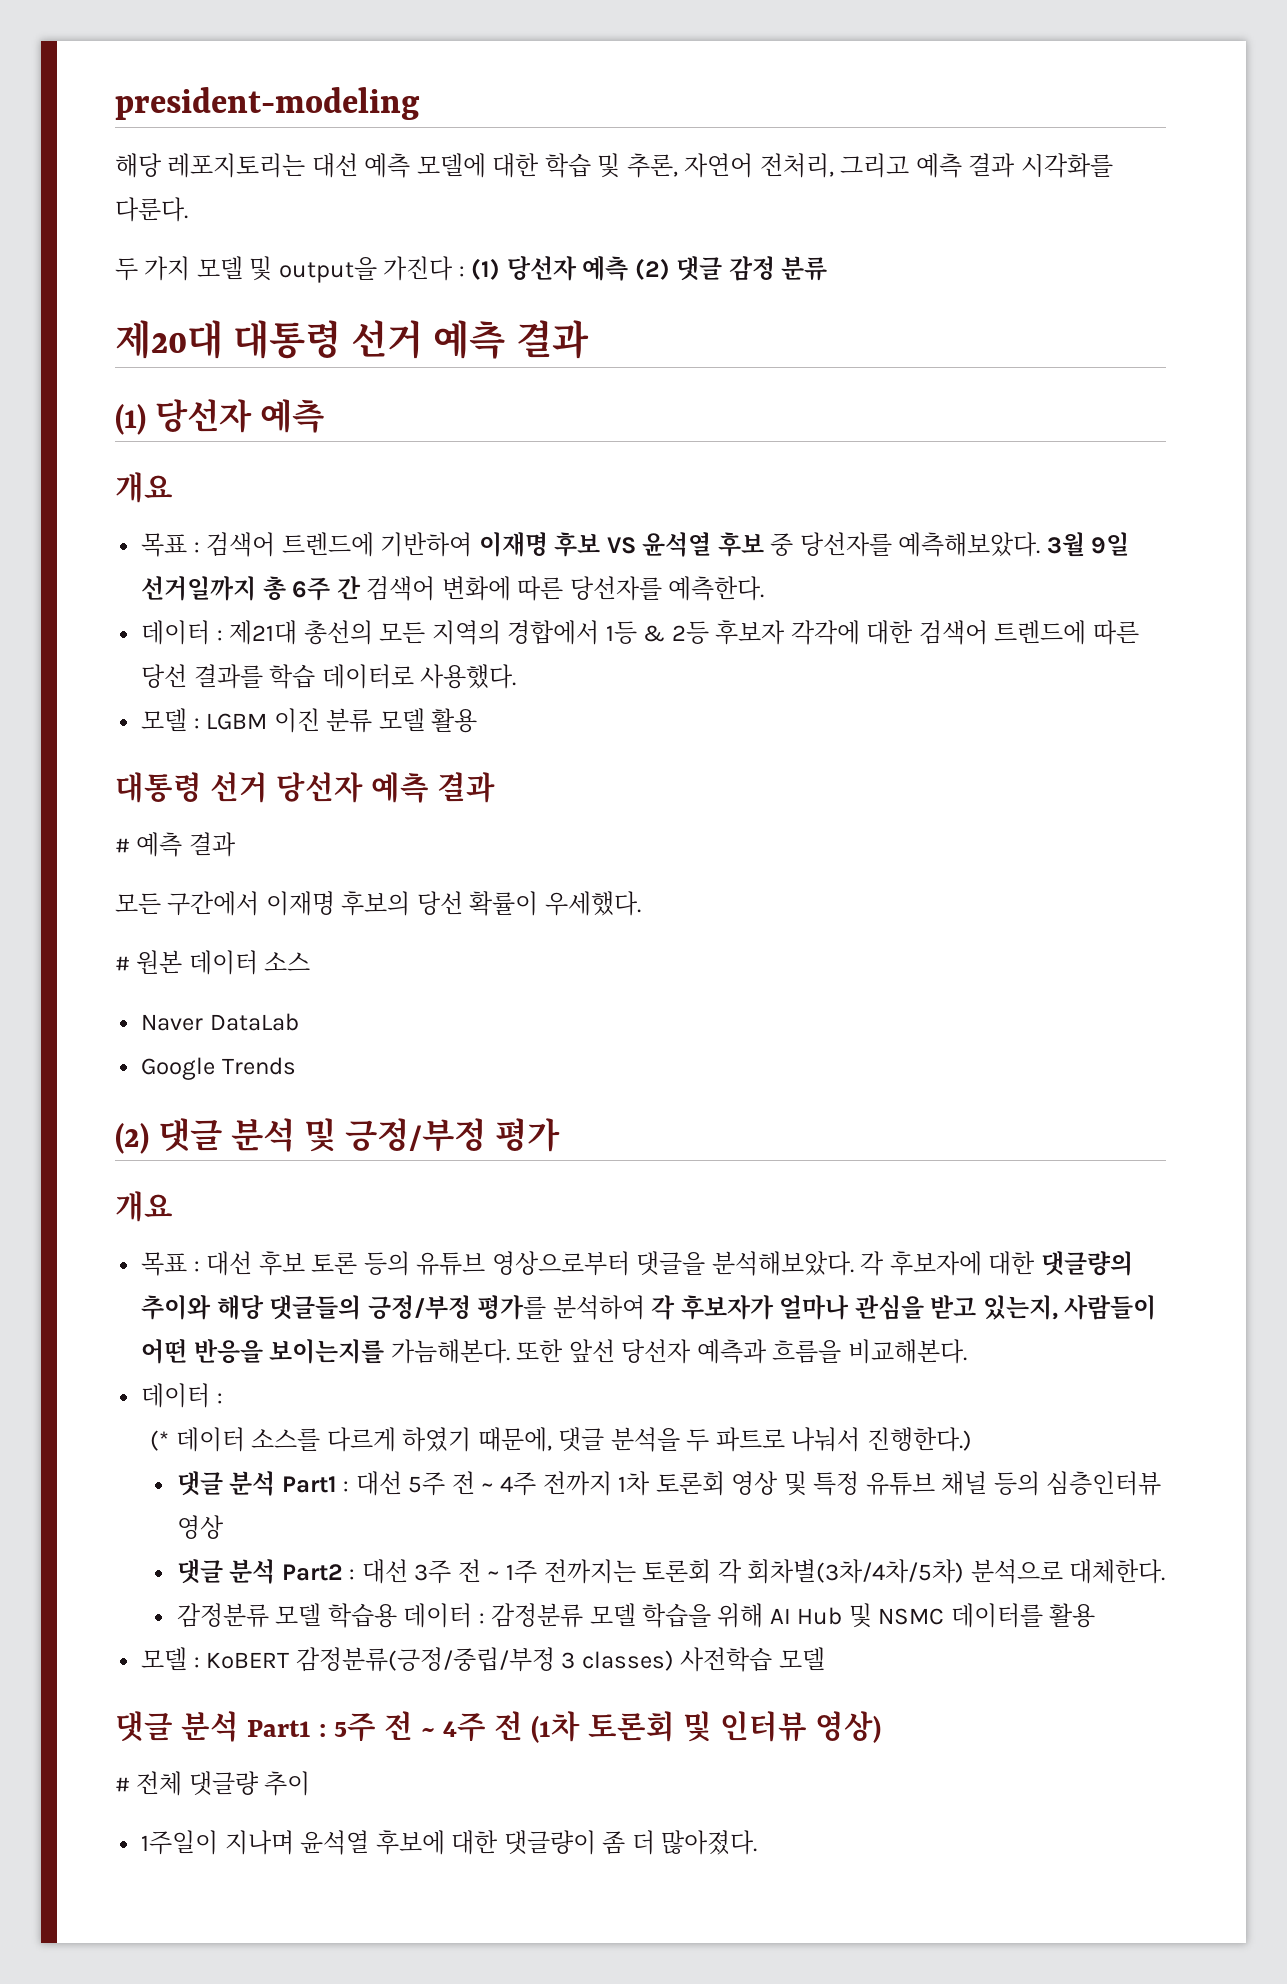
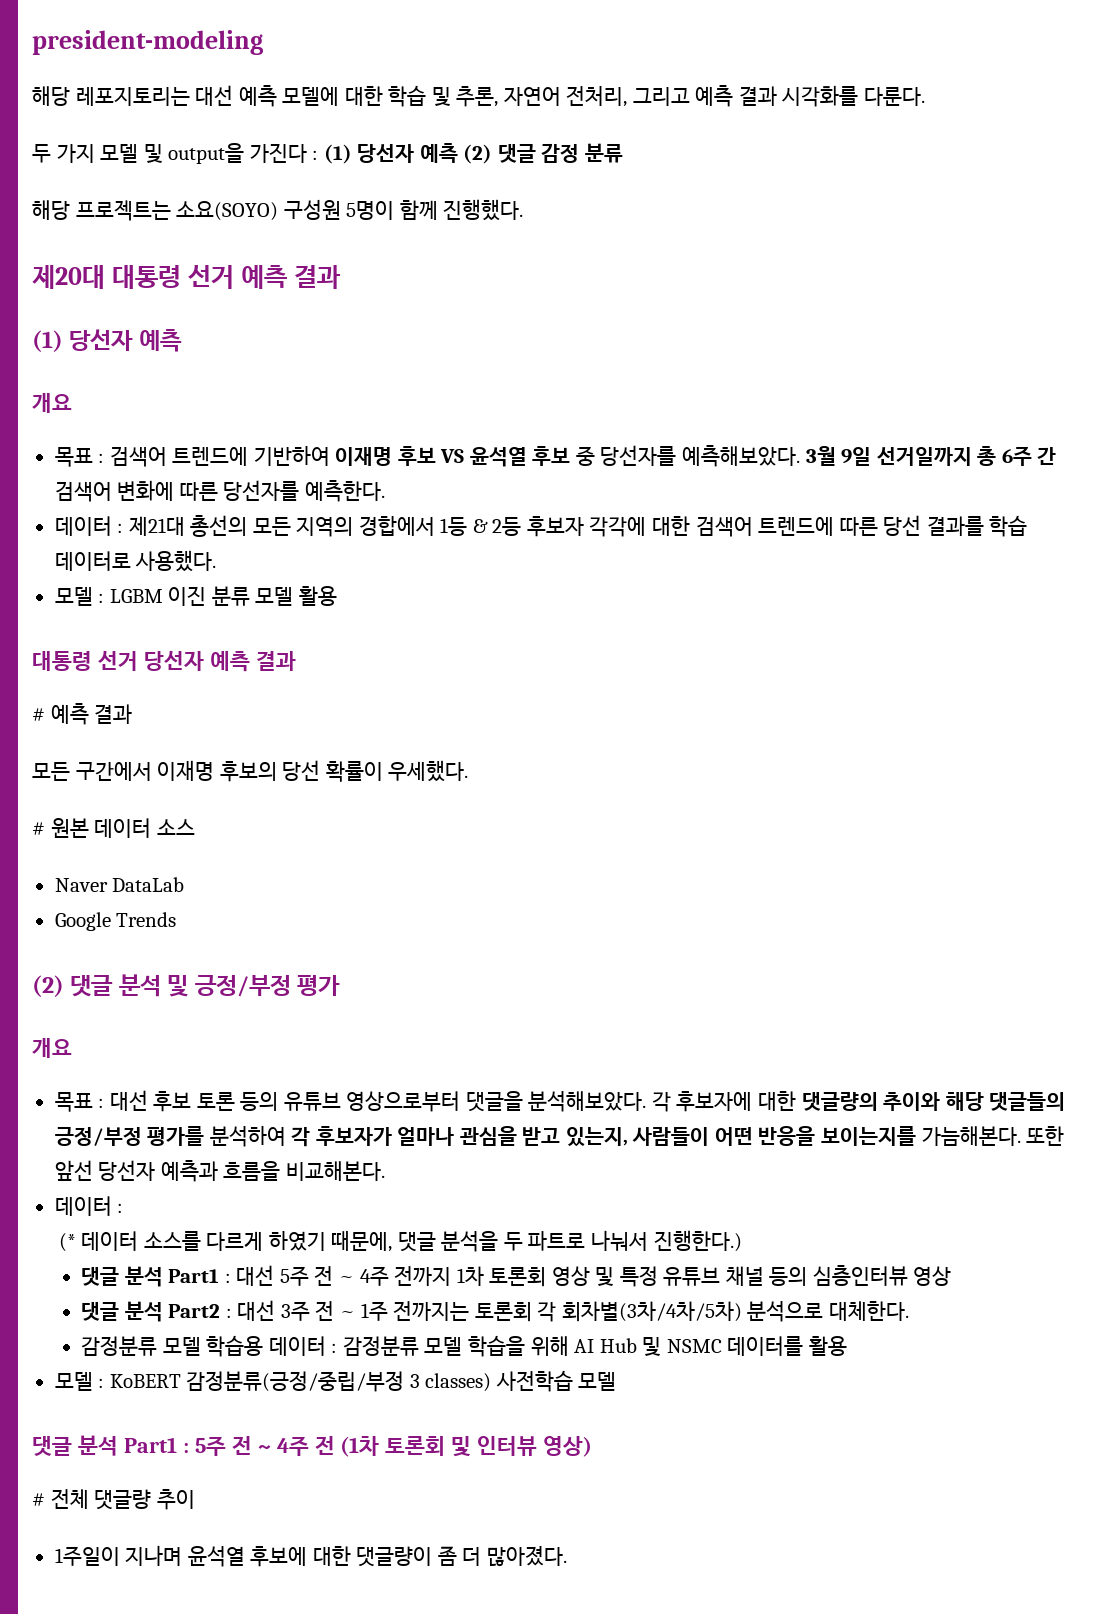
(828, 268) none -> [32,199,524,221] // 해당 프로젝트는 소요(SOYO) 구성원 5명이 함께 진행했다.

